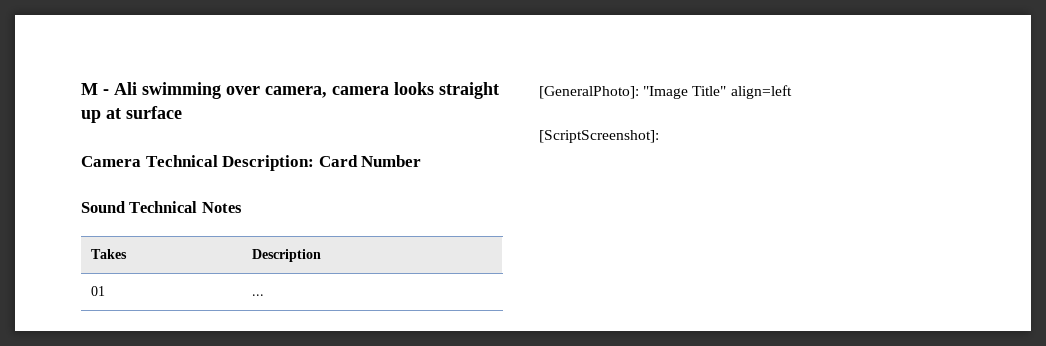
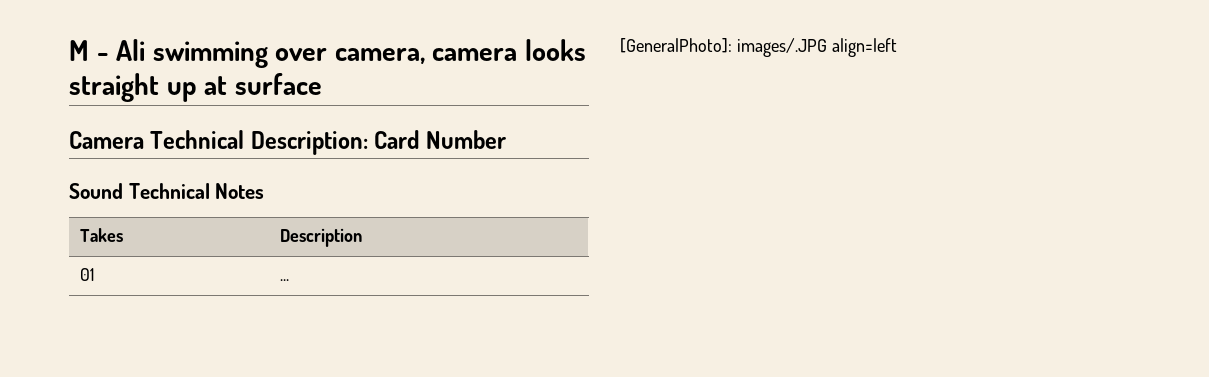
[643,86,727,99] "Image Title" -> [736,38,827,57] images/.JPG
[539,130,659,143] // [ScriptScreenshot]: -> (897, 47) none

